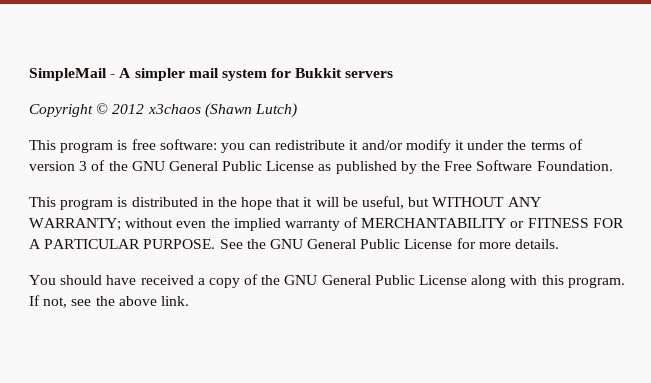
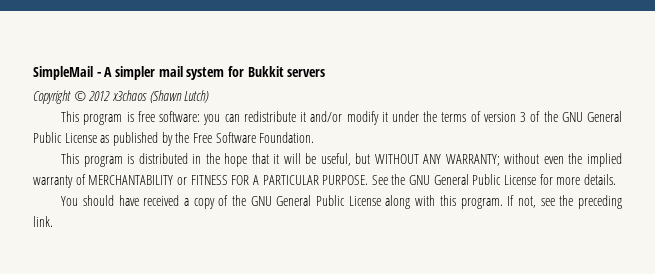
[118,296,157,306] above -> [577,195,622,209] preceding

